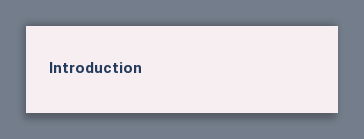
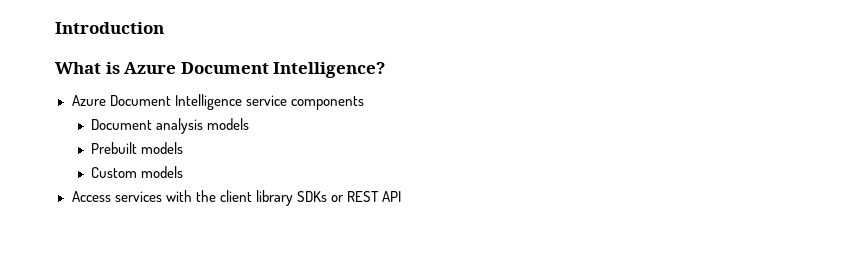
(142, 67) none -> [55,62,386,78] [71,94,364,110] [91,118,250,134] [91,142,184,154] [91,166,184,178] [71,190,401,206] // What is Azure Document Intelligence? // Azure Document Intelligence service components // Document analysis models // Prebuilt models // Custom models // Access services with the client library SDKs or REST API

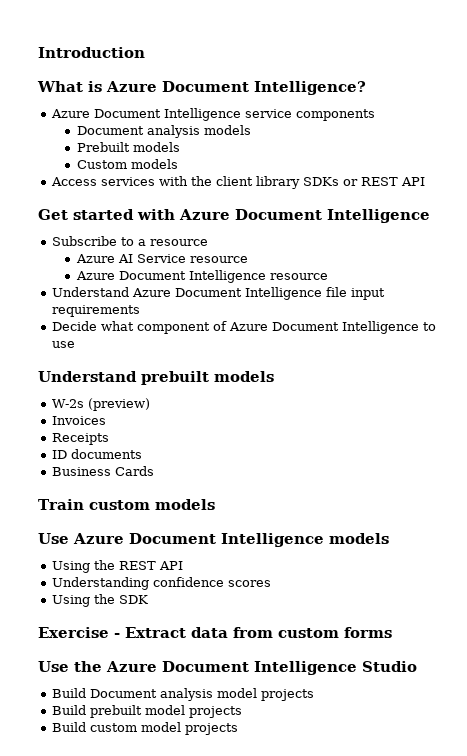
(401, 196) none -> [38,209,430,223] [52,236,209,246] [76,254,249,263] [76,270,329,283] [52,287,386,300] [52,305,141,317] [52,321,437,334] [52,341,76,348] [38,371,274,385] [52,398,151,411] [52,416,107,425] [52,433,110,445] [52,449,143,459] [52,466,155,476] [38,499,215,510] [38,533,389,547] [52,560,184,573] [52,577,272,590] [52,594,149,607] [38,627,392,638] [38,661,417,675] [52,688,315,701] [52,705,243,718] [52,722,239,735] // Get started with Azure Document Intelligence // Subscribe to a resource // Azure AI Service resource // Azure Document Intelligence resource // Understand Azure Document Intelligence file input requirements // Decide what component of Azure Document Intelligence to use // Understand prebuilt models // W-2s (preview) // Invoices // Receipts // ID documents // Business Cards // Train custom models // Use Azure Document Intelligence models // Using the REST API // Understanding confidence scores // Using the SDK // Exercise - Extract data from custom forms // Use the Azure Document Intelligence Studio // Build Document analysis model projects // Build prebuilt model projects // Build custom model projects

